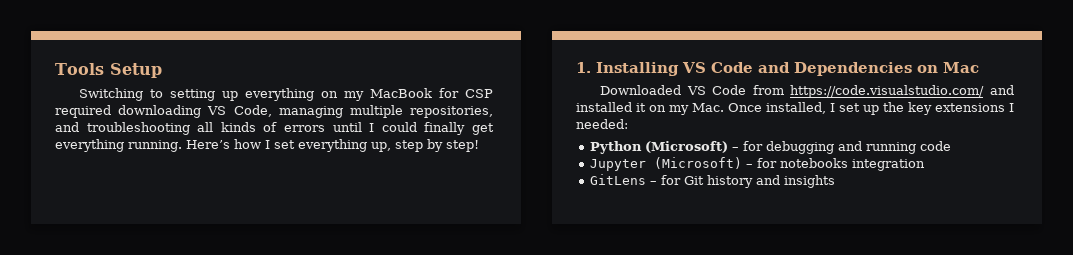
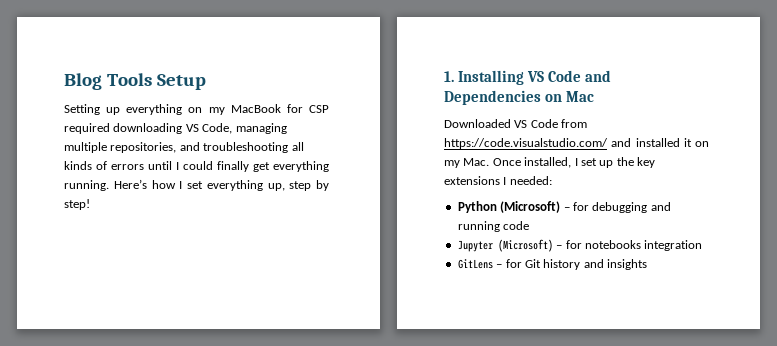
(55, 69) none -> [64,73,102,90] Blog
[79,88,216,101] Switching to setting -> [64,104,100,115] Setting

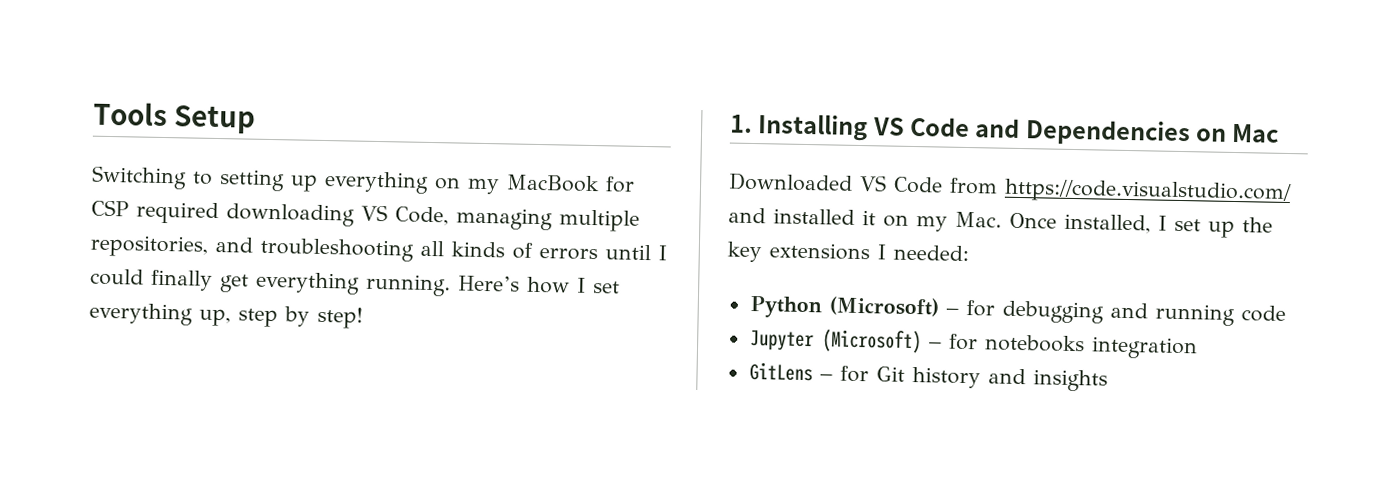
[64,73,102,90] Blog -> (93, 114) none
[64,104,100,115] Setting -> [91,165,285,192] Switching to setting

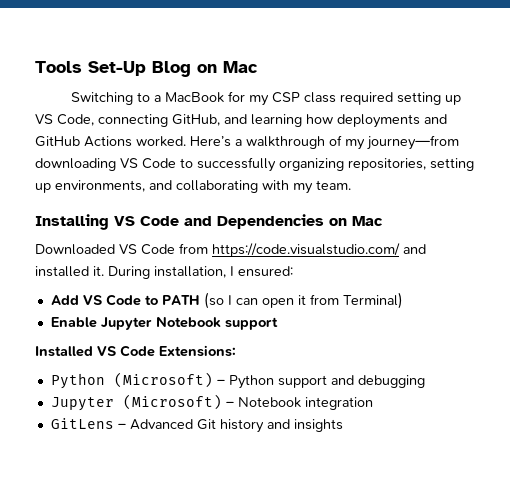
[173,105,257,134] [91,165,635,195] [91,199,640,232] [90,234,667,262] [90,268,620,297] [89,302,363,329] [730,114,753,133] Setup // Switching to setting up everything on my MacBook for CSP required downloading VS Code, managing multiple repositories, and troubleshooting all kinds of errors until I could finally get everything running. Here’s how I set everything up, step by step! // 1. -> [88,61,258,77] [71,91,462,106] [35,114,447,128] [35,135,459,150] [35,157,474,172] [35,180,351,194] Set-Up Blog on Mac // Switching to a MacBook for my CSP class required setting up VS Code, connecting GitHub, and learning how deployments and GitHub Actions worked. Here’s a walkthrough of my journey—from downloading VS Code to successfully organizing repositories, setting up environments, and collaborating with my team. //
[862,210,1273,239] [727,241,969,263] [749,295,1286,327] it on my Mac. Once installed, I set up the key extensions I needed: // Python (Microsoft) – for debugging and running code -> [93,266,293,279] [50,292,403,309] [50,317,278,330] [35,345,236,357] [50,372,425,389] it. During installation, I ensured: // Add VS Code to PATH (so I can open it from Terminal) // Enable Jupyter Notebook support // Installed VS Code Extensions: // Python (Microsoft) – Python support and debugging
[948,333,1085,353] for notebooks -> [237,397,301,408] Notebook
[839,365,869,383] for -> [129,419,193,430] Advanced

